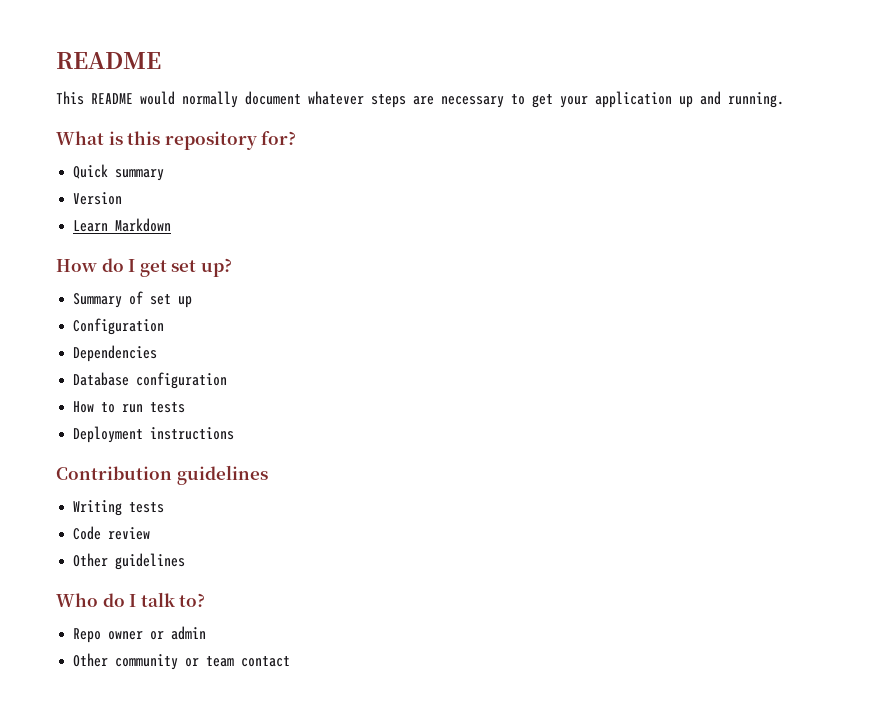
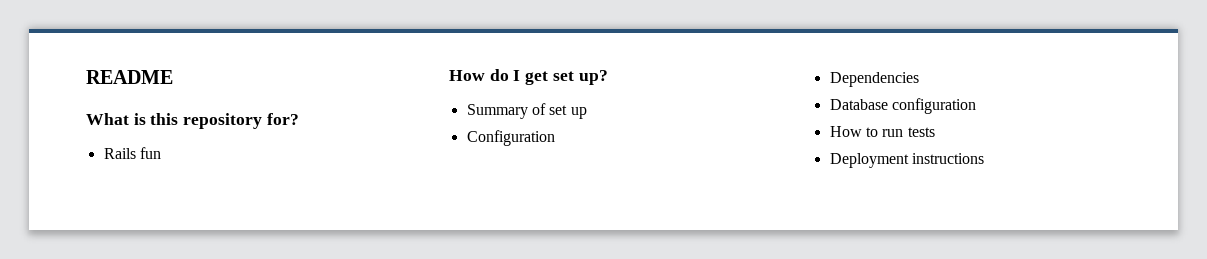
[56,52,161,69] [56,91,784,108] README // This README would normally document whatever steps are necessary to get your application up and running. -> [86,70,173,84] README
[73,164,165,181] [73,192,123,205] [73,218,172,232] Quick summary // Version // Learn Markdown -> [103,147,161,159] Rails fun
[56,465,268,485] [73,500,165,516] [73,526,151,540] [73,553,186,570] [56,592,206,607] [73,626,207,643] [73,653,291,670] // Contribution guidelines // Writing tests // Code review // Other guidelines // Who do I talk to? // Repo owner or admin // Other community or team contact -> (984, 158) none

